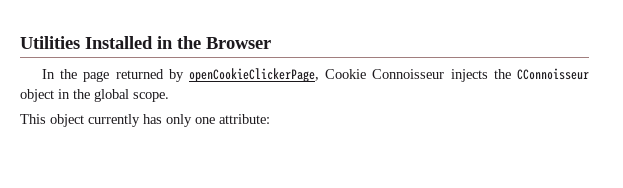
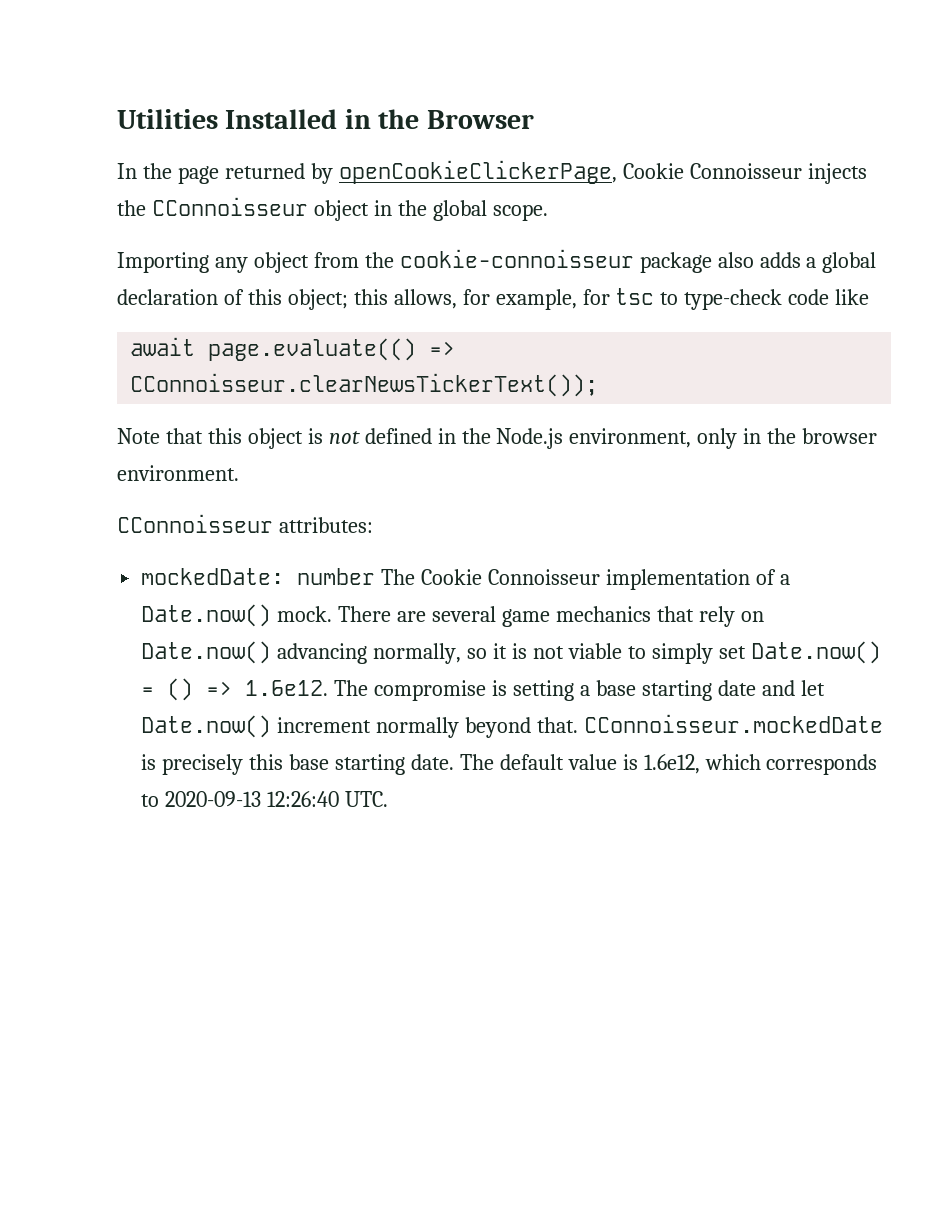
[20,114,270,127] This object currently has only one attribute: -> [117,249,877,273] [117,288,870,310] [130,337,456,361] [130,373,599,397] [117,428,878,449] [117,465,239,481] [117,514,373,533] [141,568,790,590] [141,604,764,627] [141,641,881,664] [141,678,825,701] [141,714,883,738] [141,754,878,775] [141,791,389,807] Importing any object from the cookie-connoisseur package also adds a global declaration of this object; this allows, for example, for tsc to type-check code like // await page.evaluate(() => CConnoisseur.clearNewsTickerText()); // Note that this object is not defined in the Node.js environment, only in the browser environment. // CConnoisseur attributes: // mockedDate: number The Cookie Connoisseur implementation of a Date.now() mock. There are several game mechanics that rely on Date.now() advancing normally, so it is not viable to simply set Date.now() = () => 1.6e12. The compromise is setting a base starting date and let Date.now() increment normally beyond that. CConnoisseur.mockedDate is precisely this base starting date. The default value is 1.6e12, which corresponds to 2020-09-13 12:26:40 UTC.

